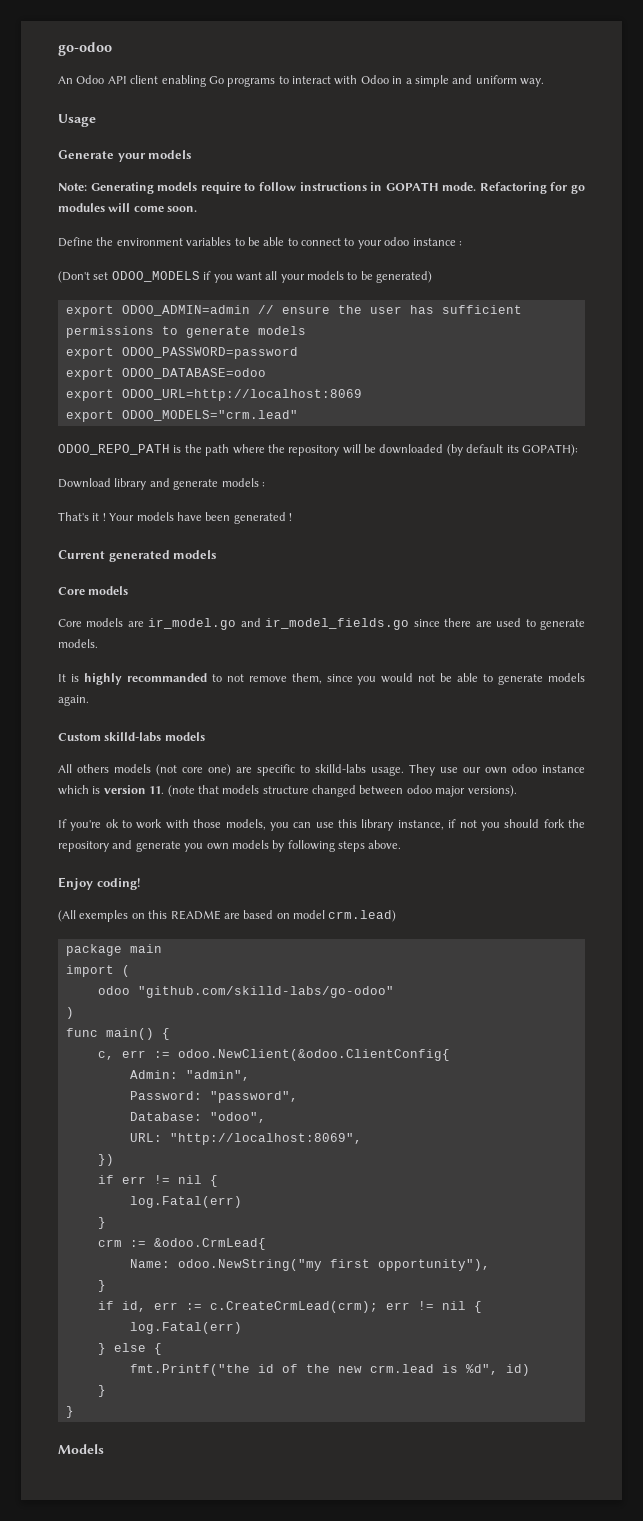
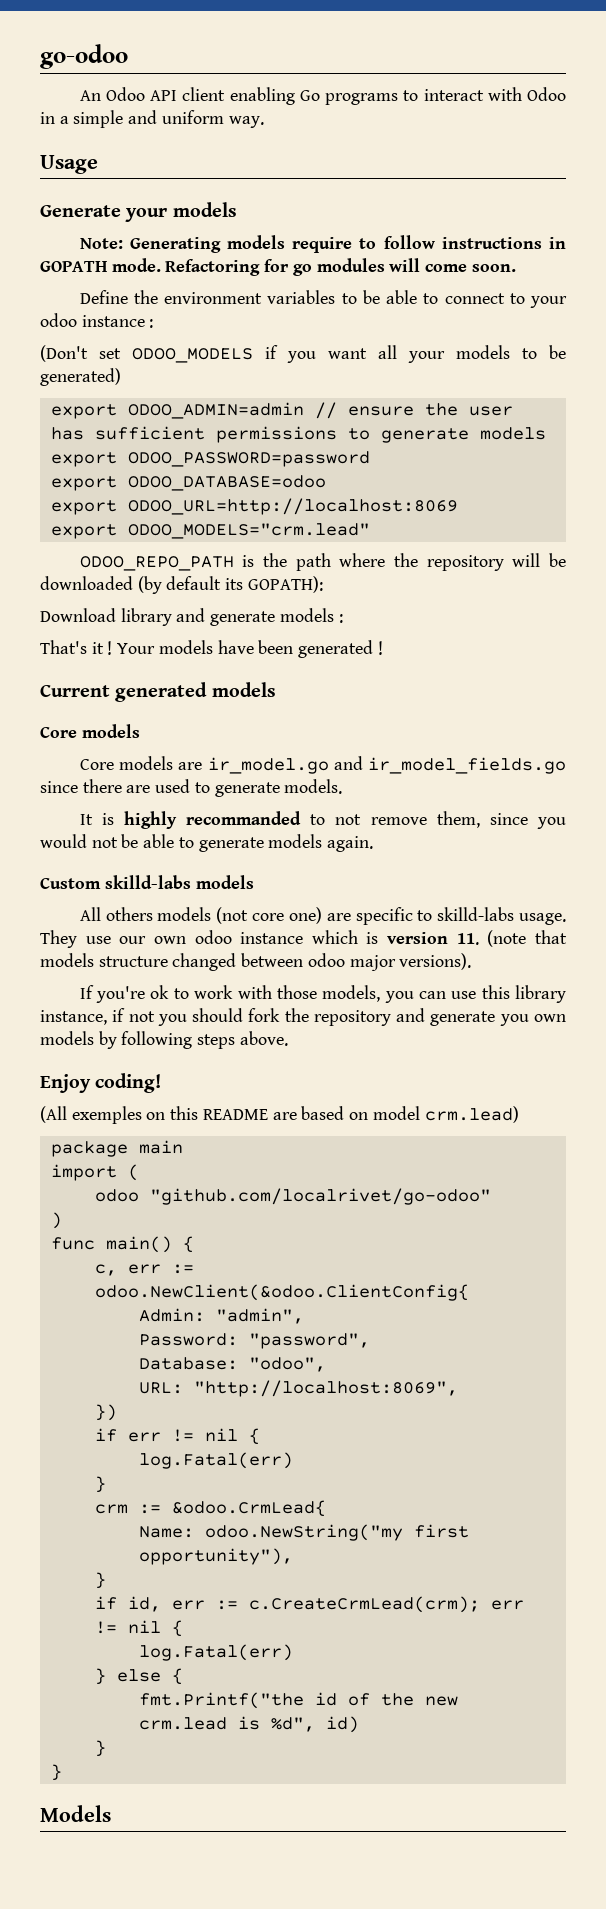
[137,986,394,998] "github.com/skilld-labs/go-odoo" -> [149,1188,491,1205] "github.com/localrivet/go-odoo"

